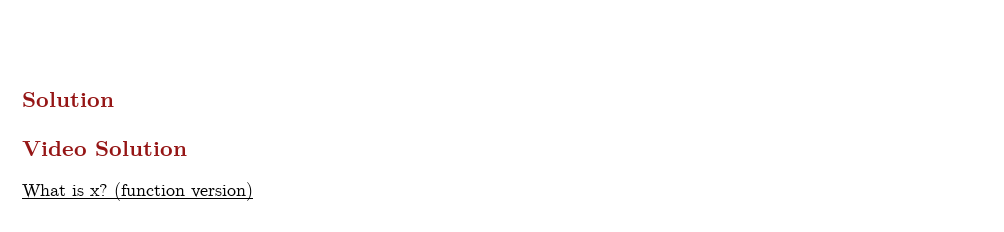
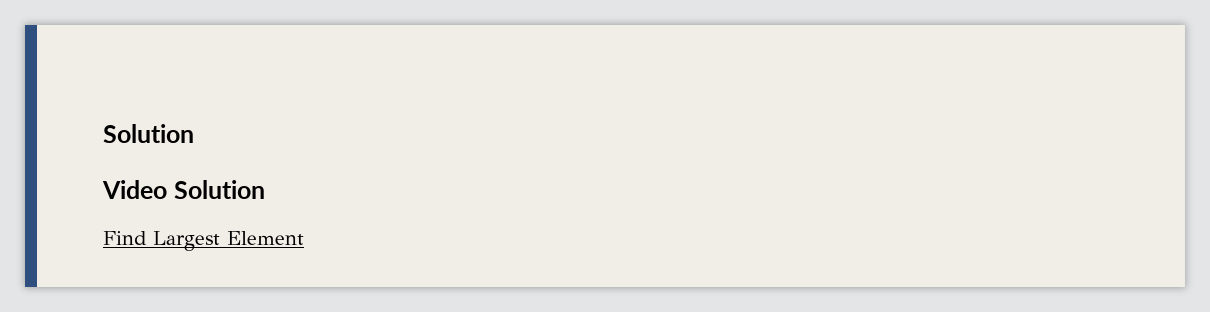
[22,182,253,201] What is x? (function version) -> [103,231,304,251] Find Largest Element

